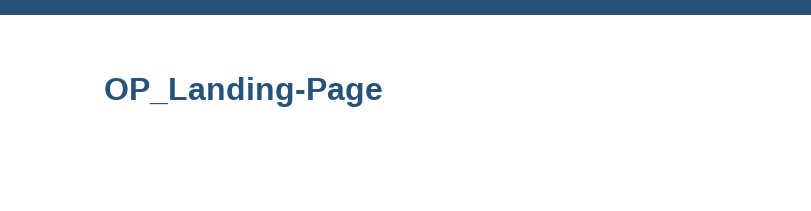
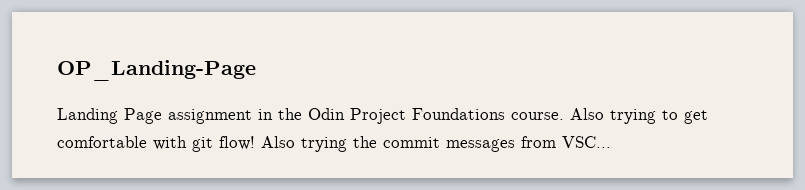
(383, 92) none -> [57,108,708,124] [57,136,611,152] // Landing Page assignment in the Odin Project Foundations course. Also trying to get comfortable with git flow! Also trying the commit messages from VSC...

